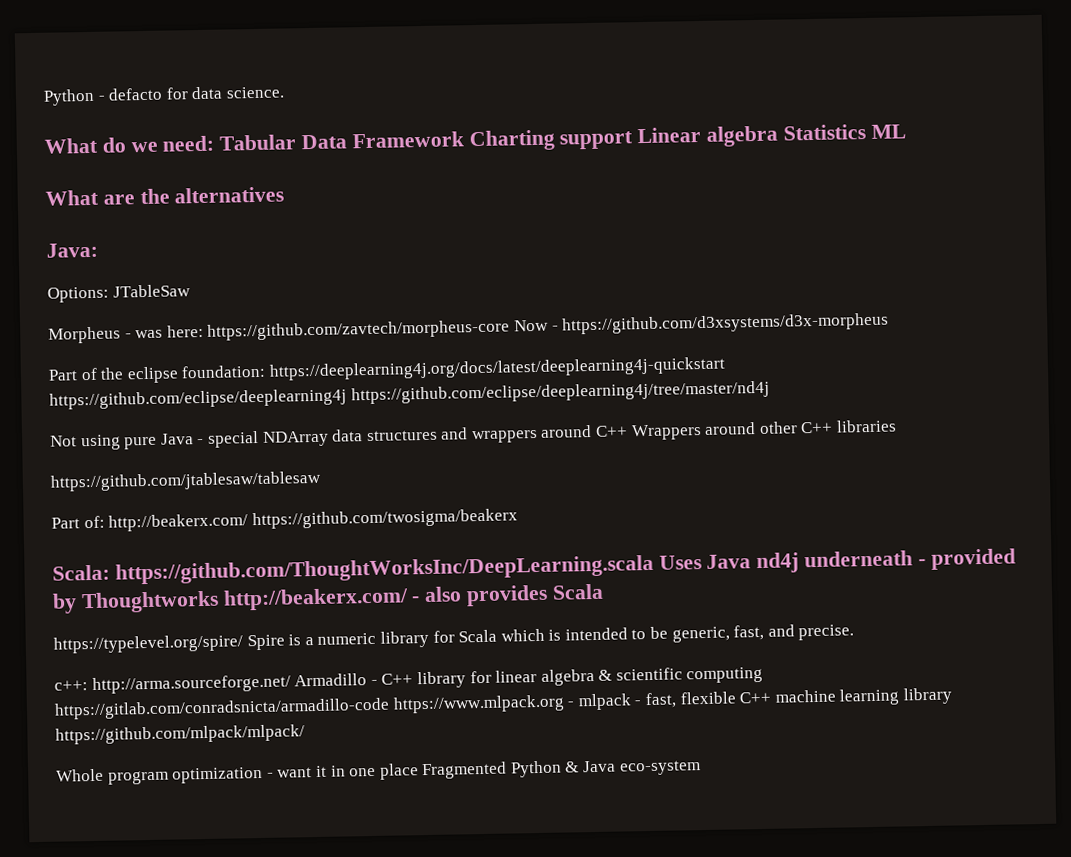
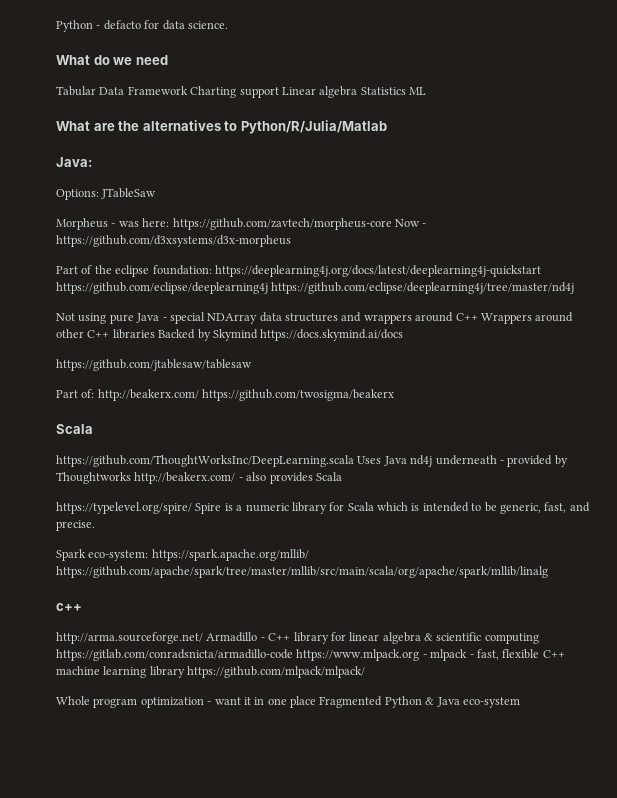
[162,135,215,152] need: -> [135,55,168,65] need //
(285, 195) none -> [224,120,387,134] to Python/R/Julia/Matlab
(898, 426) none -> [158,329,404,341] Backed by Skymind https://docs.skymind.ai/docs
[52,564,110,581] Scala: -> [56,424,93,434] Scala //
[54,680,88,691] c++: -> [56,549,309,561] [56,566,548,578] [56,603,82,611] Spark eco-system: https://spark.apache.org/mllib/ https://github.com/apache/spark/tree/master/mllib/src/main/scala/org/apache/spark/mllib/linalg // c++ //

